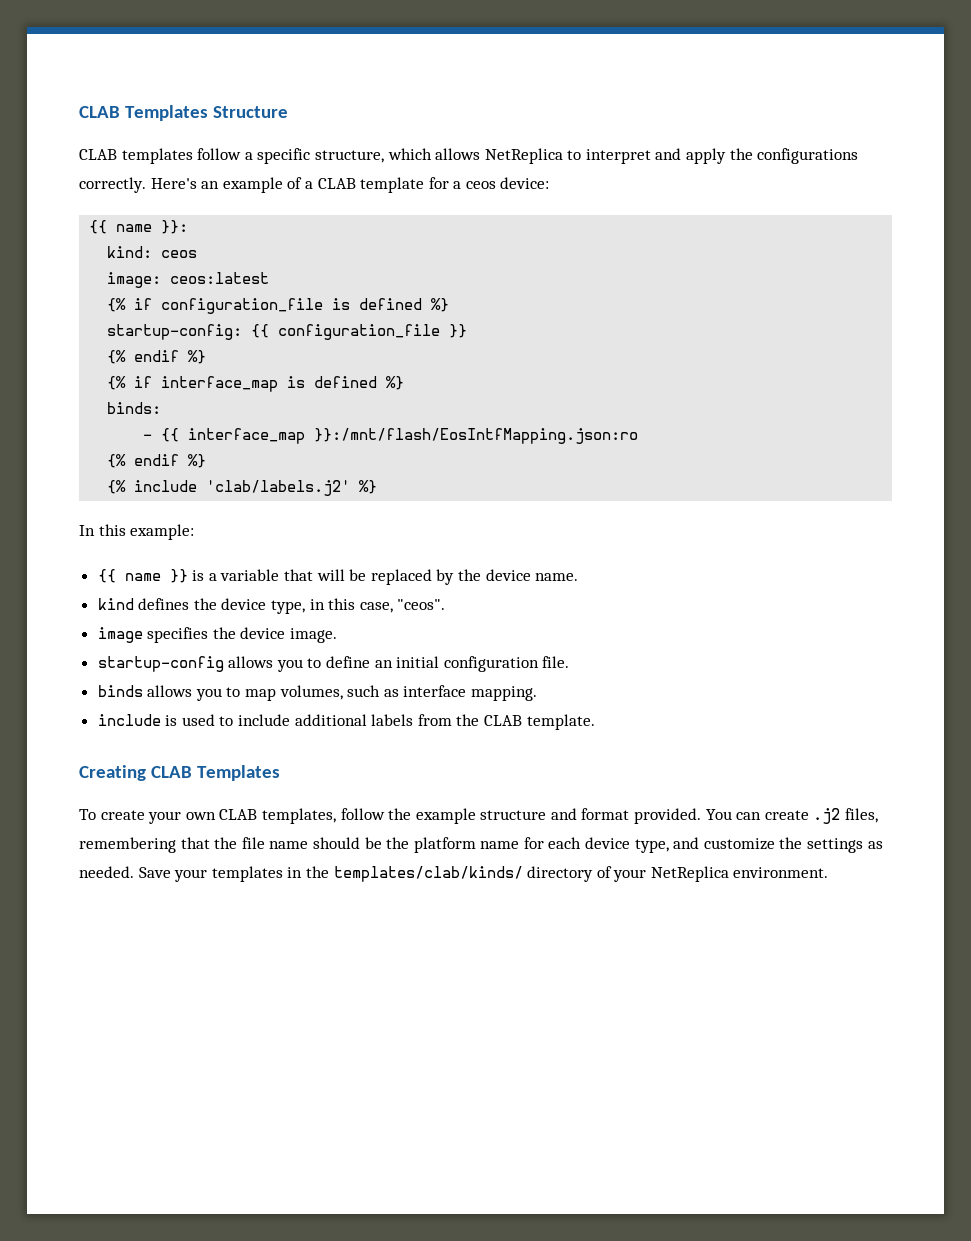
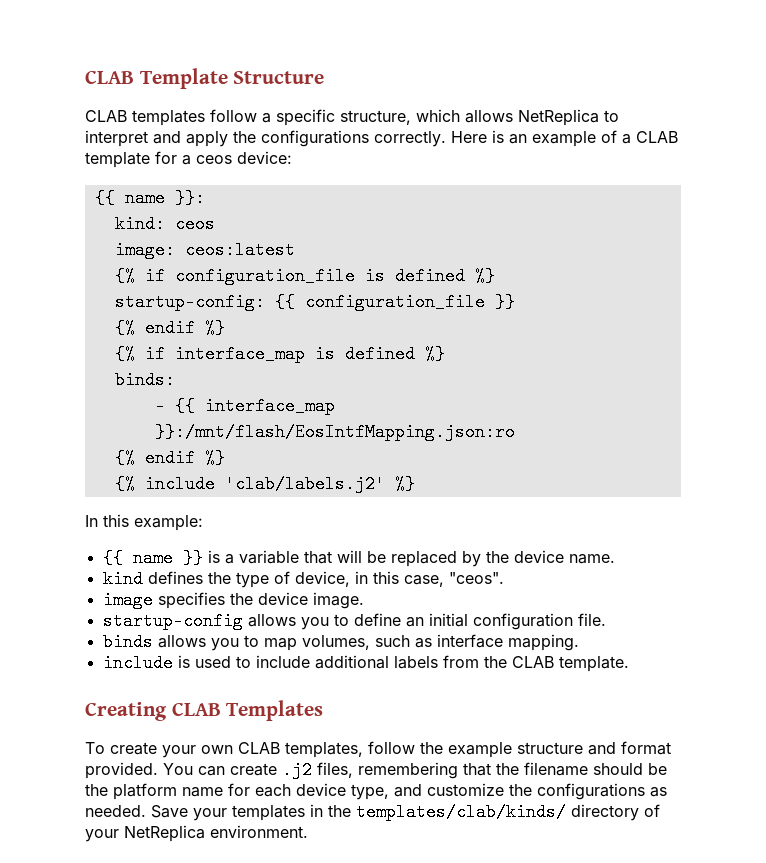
[79,105,208,121] CLAB Templates -> [85,68,228,89] CLAB Template
[150,178,197,189] Here's -> [451,130,504,143] Here is
[221,598,306,614] device type, -> [235,571,350,588] type of device,
[241,837,309,849] file name -> [524,762,588,776] filename
[807,838,864,853] settings -> [537,783,645,800] configurations

